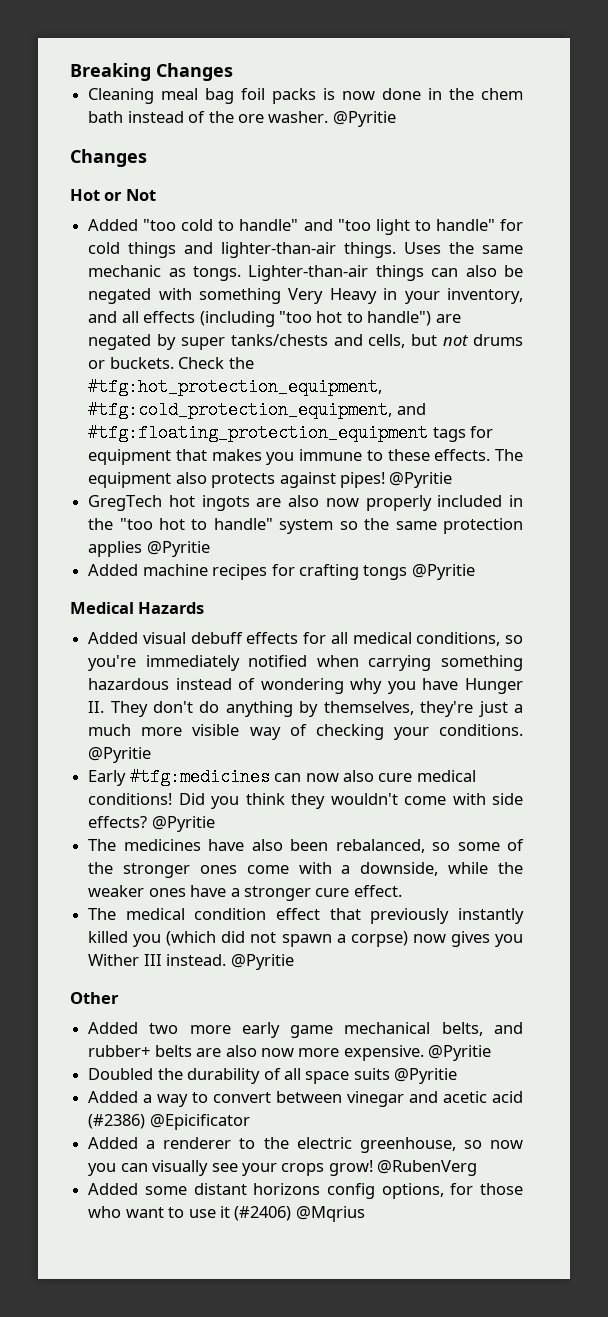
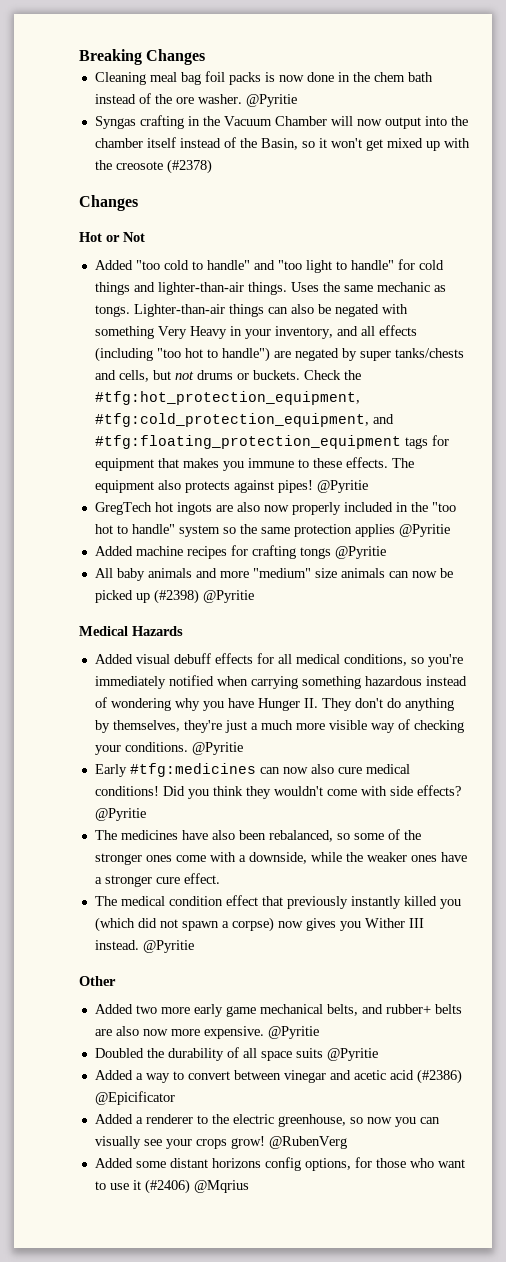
(396, 119) none -> [94,115,468,129] [94,137,470,151] [94,159,212,174] // Syngas crafting in the Vacuum Chamber will now output into the chamber itself instead of the Basin, so it won't get mixed up with the creosote (#2378)
(475, 572) none -> [94,568,453,581] [94,589,254,604] // All baby animals and more "medium" size animals can now be picked up (#2398) @Pyritie

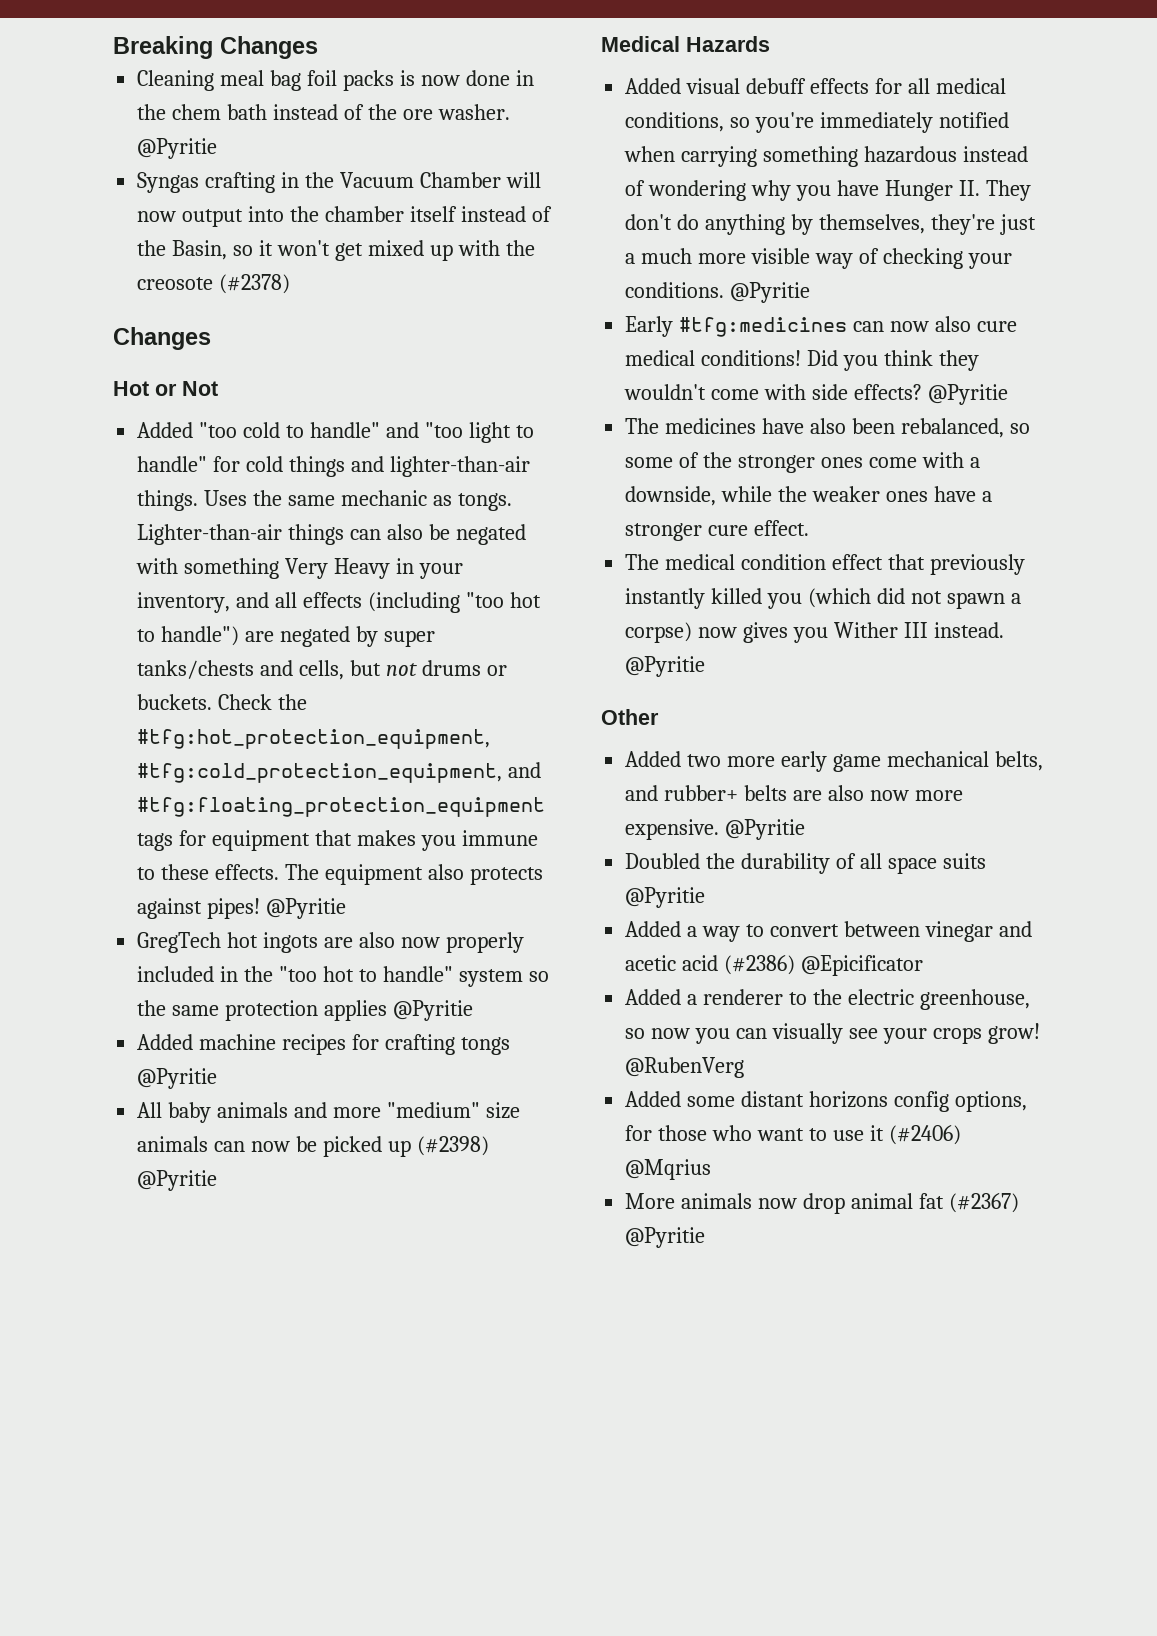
(249, 1186) none -> [625,1193,1019,1214] [625,1227,706,1248] // More animals now drop animal fat (#2367) @Pyritie

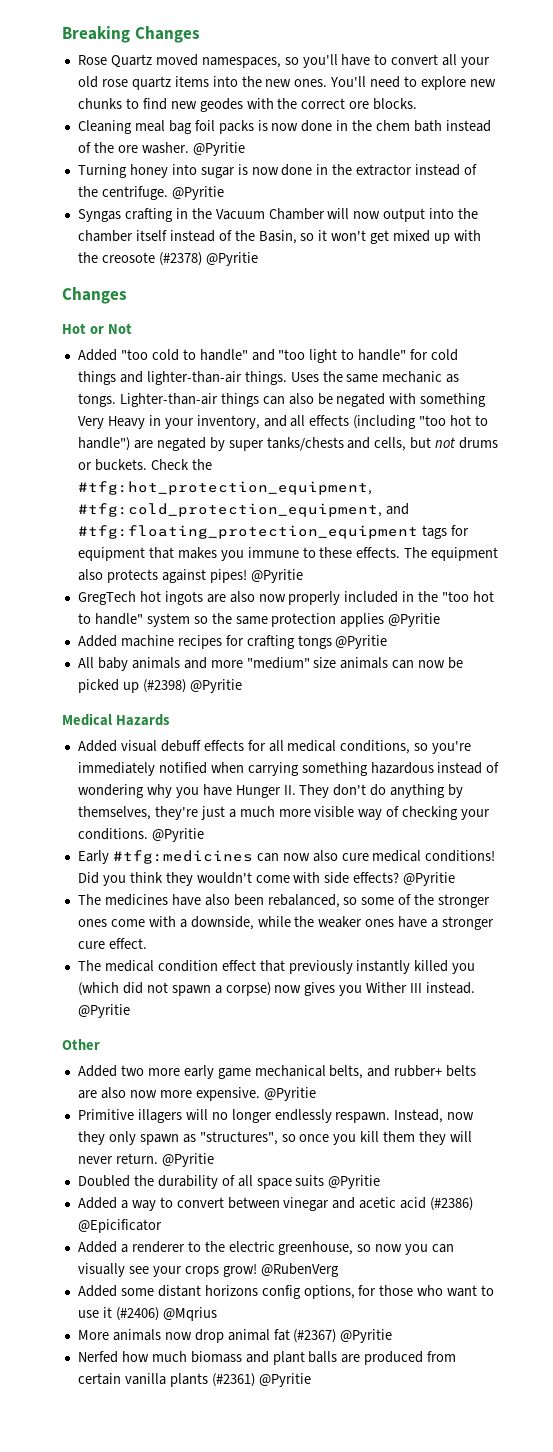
(318, 47) none -> [77,54,491,68] [77,76,496,90] [77,98,418,112] // Rose Quartz moved namespaces, so you'll have to convert all your old rose quartz items into the new ones. You'll need to explore new chunks to find new geodes with the correct ore blocks.
(218, 148) none -> [77,164,478,178] [77,186,224,200] // Turning honey into sugar is now done in the extractor instead of the centrifuge. @Pyritie
(291, 284) none -> [205,252,258,266] @Pyritie
(806, 829) none -> [77,1109,475,1123] [77,1131,473,1145] [77,1153,214,1167] // Primitive illagers will no longer endlessly respawn. Instead, now they only spawn as "structures", so once you kill them they will never return. @Pyritie
(706, 1237) none -> [77,1351,457,1365] [77,1373,311,1387] // Nerfed how much biomass and plant balls are produced from certain vanilla plants (#2361) @Pyritie

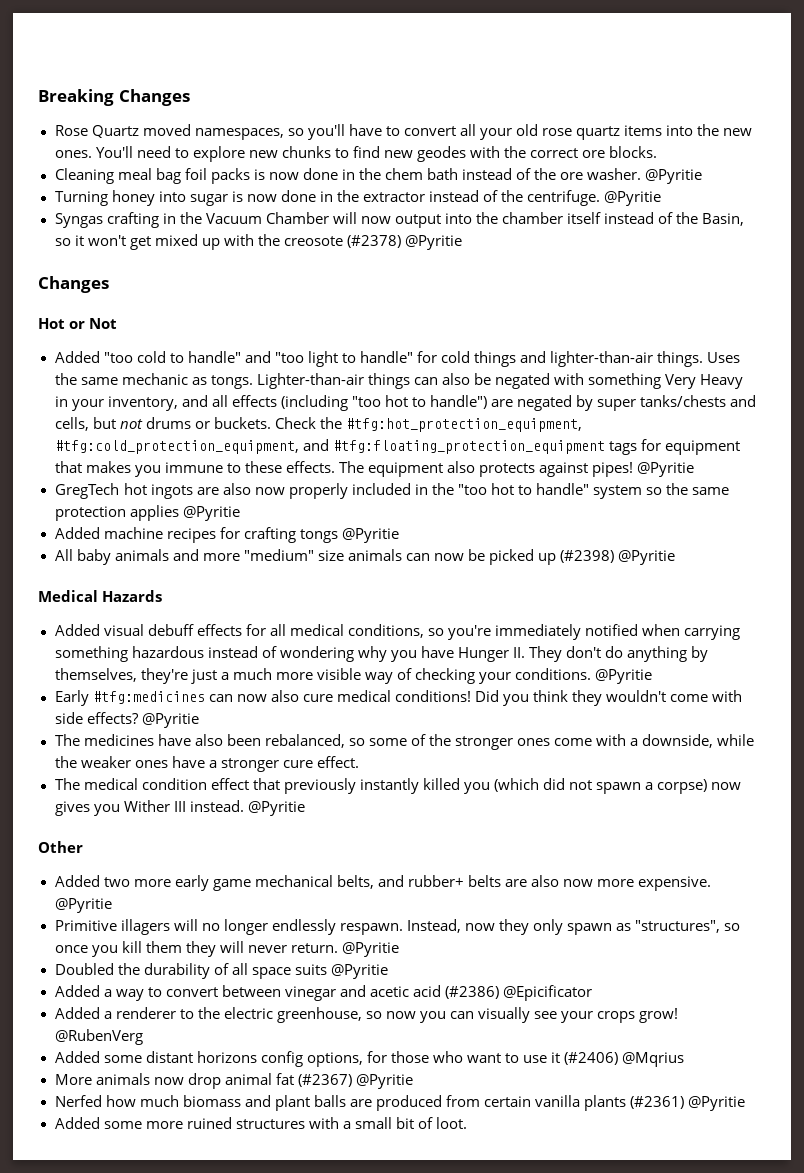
(311, 1380) none -> [54,1117,468,1129] // Added some more ruined structures with a small bit of loot.

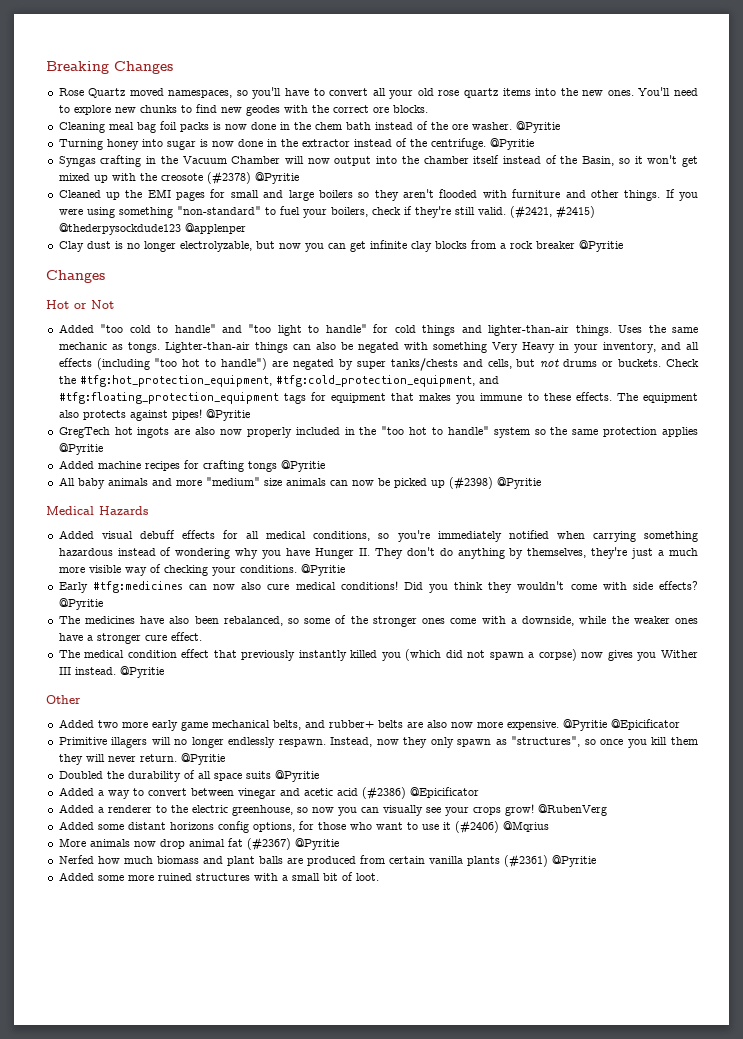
(463, 242) none -> [58,189,698,201] [58,205,595,219] [58,223,246,235] [58,240,623,252] // Cleaned up the EMI pages for small and large boilers so they aren't flooded with furniture and other things. If you were using something "non-standard" to fuel your boilers, check if they're still valid. (#2421, #2415) @thederpysockdude123 @applenper // Clay dust is no longer electrolyzable, but now you can get infinite clay blocks from a rock breaker @Pyritie
(112, 905) none -> [610,719,680,730] @Epicificator

